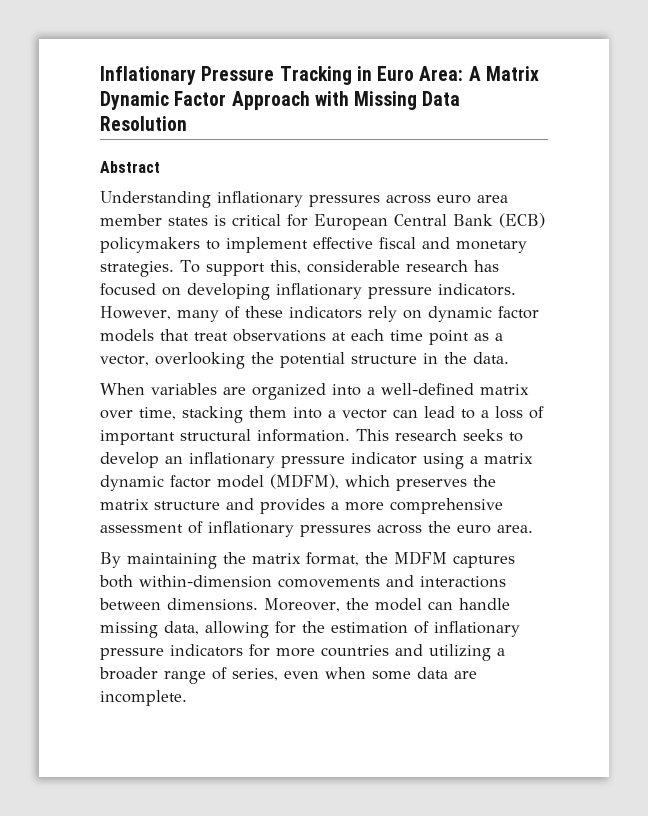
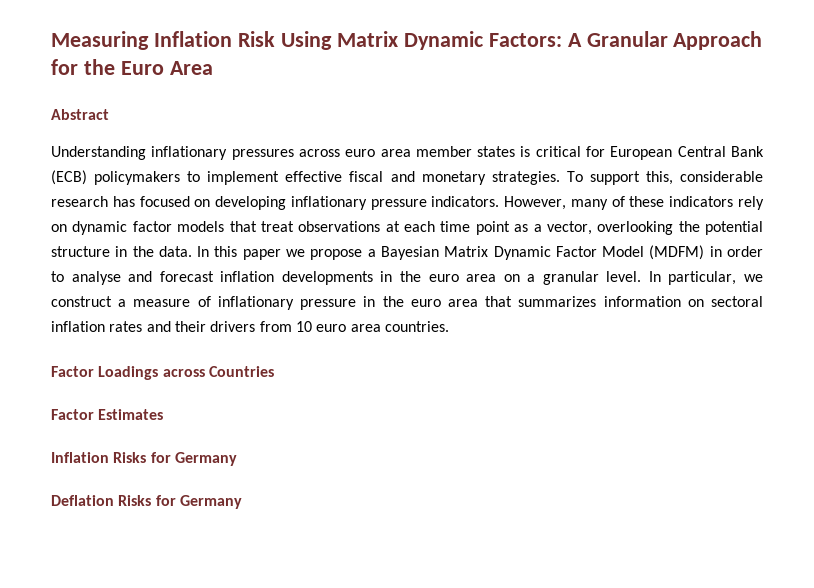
[100,66,539,85] [100,91,461,110] [100,116,187,131] Inflationary Pressure Tracking in Euro Area: A Matrix Dynamic Factor Approach with Missing Data Resolution -> [51,31,763,50] [51,59,213,75] Measuring Inflation Risk Using Matrix Dynamic Factors: A Granular Approach for the Euro Area
[100,383,529,400] [100,406,544,423] [100,429,523,445] [100,452,533,469] [100,474,496,491] [100,498,503,514] [100,521,533,537] [100,551,515,569] [99,575,506,588] [99,598,510,612] [100,621,520,638] [100,644,505,661] [99,667,477,684] [100,690,187,706] // When variables are organized into a well-defined matrix over time, stacking them into a vector can lead to a loss of important structural information. This research seeks to develop an inflationary pressure indicator using a matrix dynamic factor model (MDFM), which preserves the matrix structure and provides a more comprehensive assessment of inflationary pressures across the euro area. // By maintaining the matrix format, the MDFM captures both within-dimension comovements and interactions between dimensions. Moreover, the model can handle missing data, allowing for the estimation of inflationary pressure indicators for more countries and utilizing a broader range of series, even when some data are incomplete. -> [197,245,763,260] [51,271,763,285] [51,296,763,310] [51,321,449,332] [51,366,274,380] [51,409,164,420] [51,452,237,466] [51,495,242,509] In this paper we propose a Bayesian Matrix Dynamic Factor Model (MDFM) in order to analyse and forecast inflation developments in the euro area on a granular level. In particular, we construct a measure of inflationary pressure in the euro area that summarizes information on sectoral inflation rates and their drivers from 10 euro area countries. // Factor Loadings across Countries // Factor Estimates // Inflation Risks for Germany // Deflation Risks for Germany

